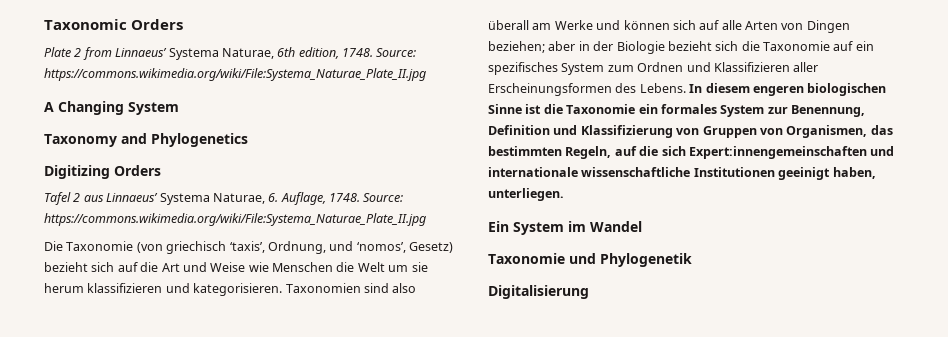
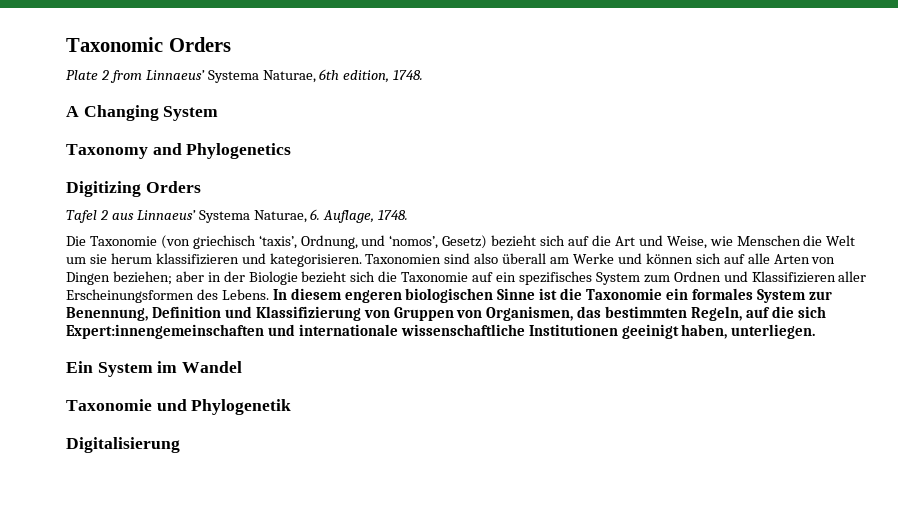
[376,48,417,57] [44,68,426,81] Source: https://commons.wikimedia.org/wiki/File:Systema_Naturae_Plate_II.jpg -> (424, 75) none
[363,193,404,202] [44,213,426,226] Source: https://commons.wikimedia.org/wiki/File:Systema_Naturae_Plate_II.jpg -> (409, 215) none
[210,262,246,272] Weise -> [666,236,707,249] Weise,

